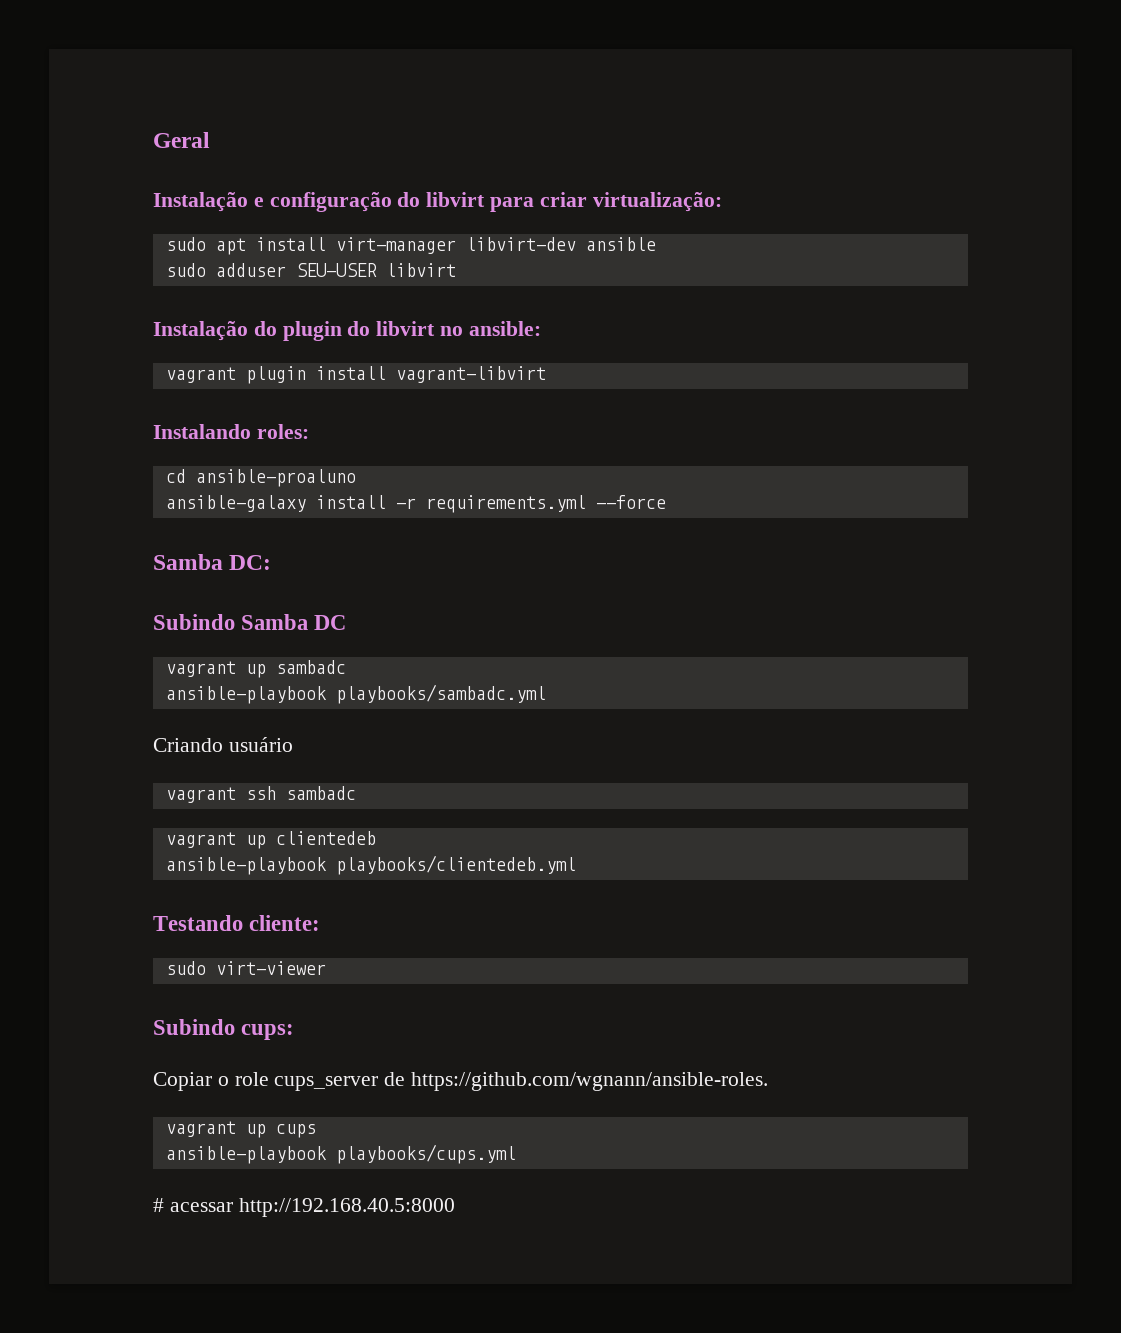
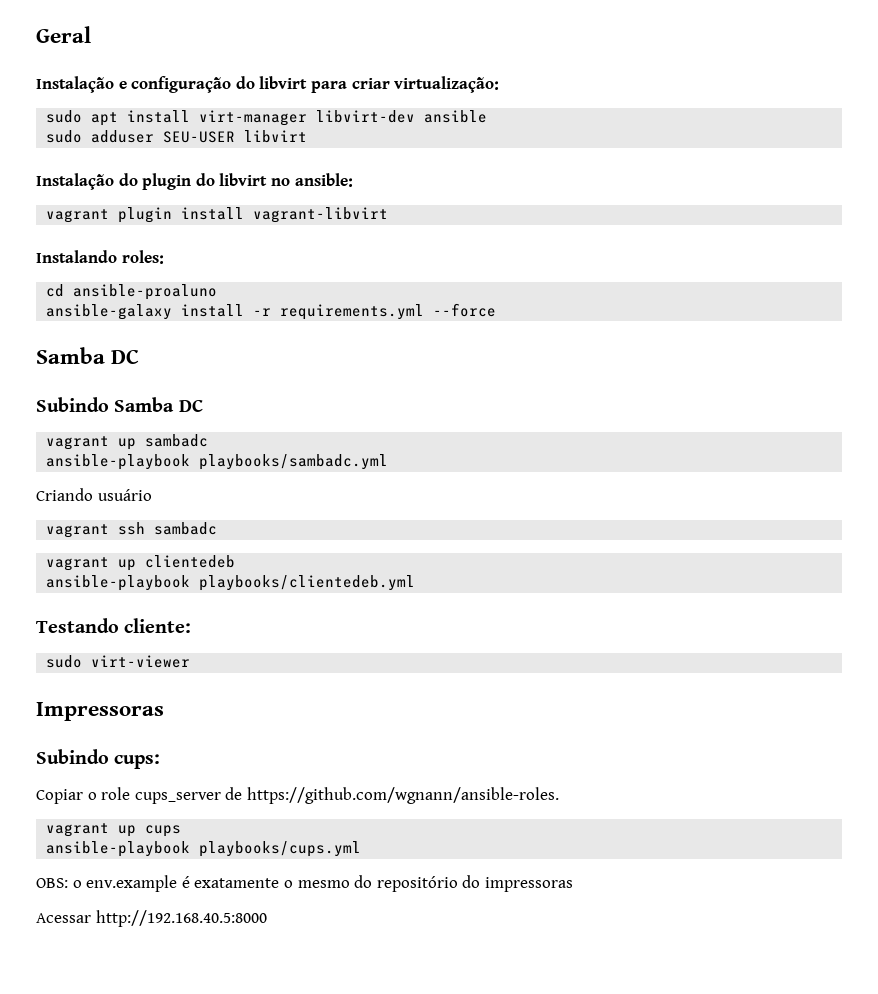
[229,555,272,570] DC: -> [111,349,140,364] DC
(326, 968) none -> [36,702,164,721] // Impressoras
[153,1198,233,1212] # acessar -> [36,875,573,892] [36,913,91,923] OBS: o env.example é exatamente o mesmo do repositório do impressoras // Acessar

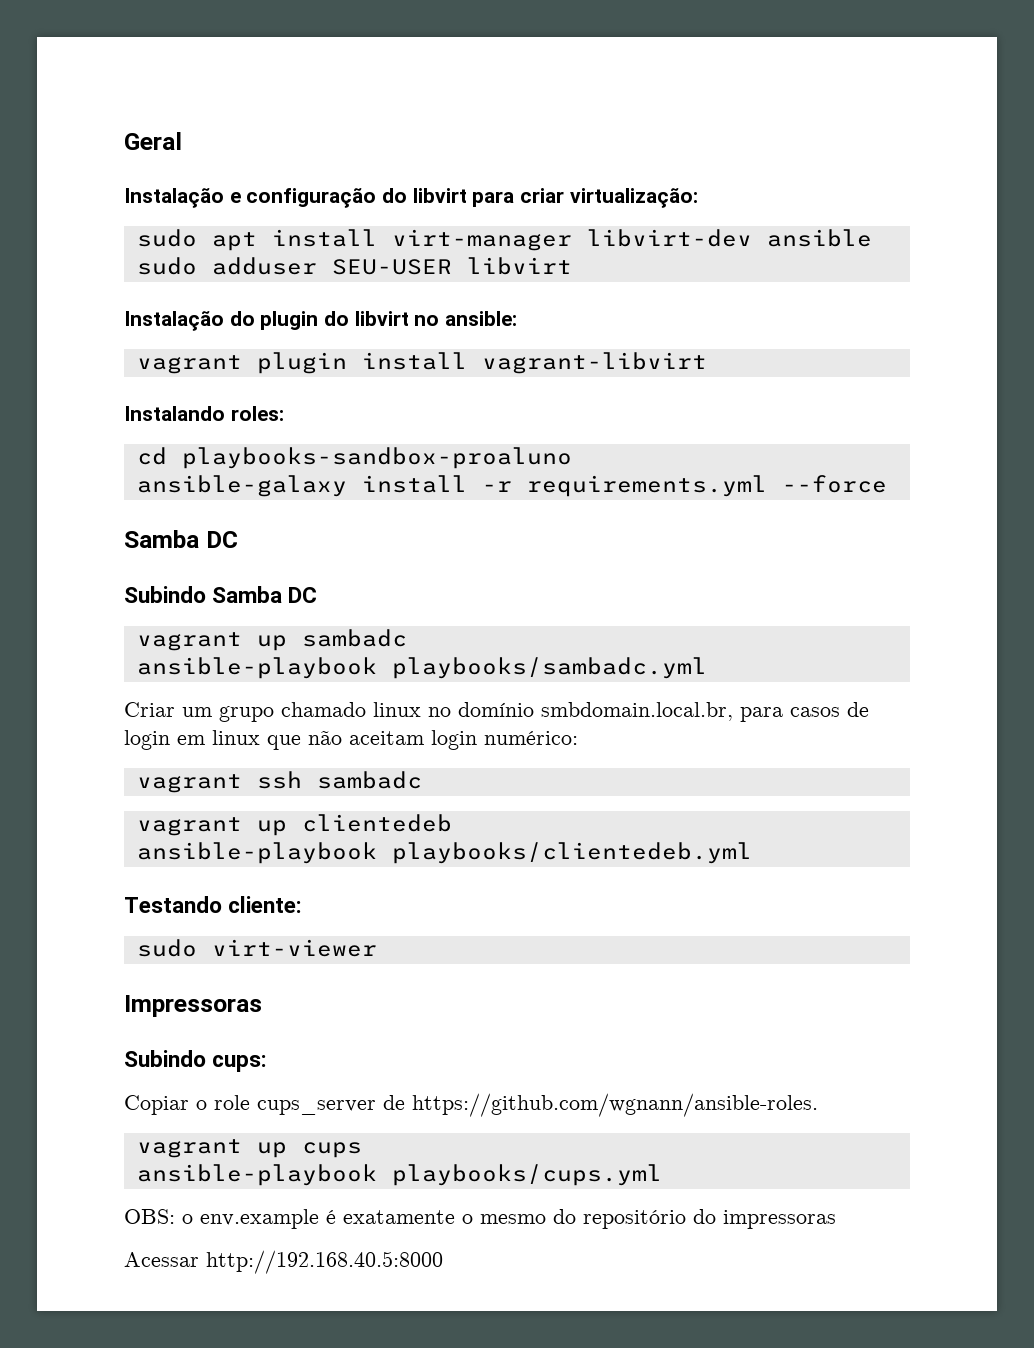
[73,284,218,300] ansible-proaluno -> [181,447,572,469] playbooks-sandbox-proaluno
[36,488,152,501] Criando usuário -> [124,702,869,722] [124,730,578,750] Criar um grupo chamado linux no domínio smbdomain.local.br, para casos de login em linux que não aceitam login numérico:

